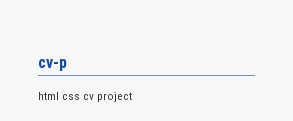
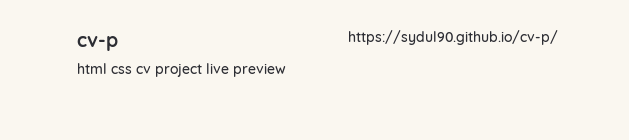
(133, 97) none -> [206,63,286,77] [348,30,558,45] live preview https://sydul90.github.io/cv-p/

